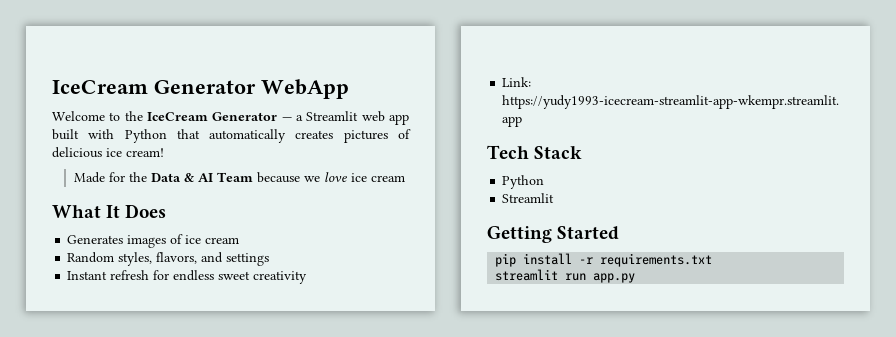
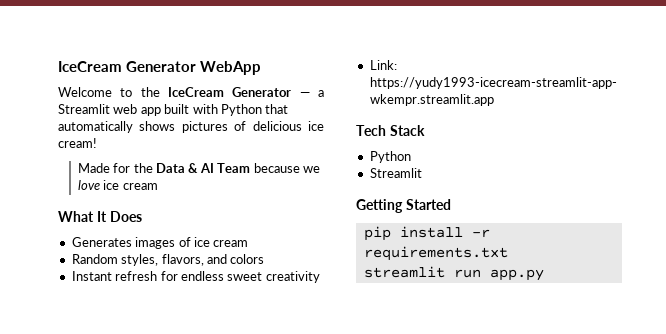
[295,130,334,139] creates -> [139,121,176,131] shows
[226,253,270,266] settings -> [230,254,265,264] colors

